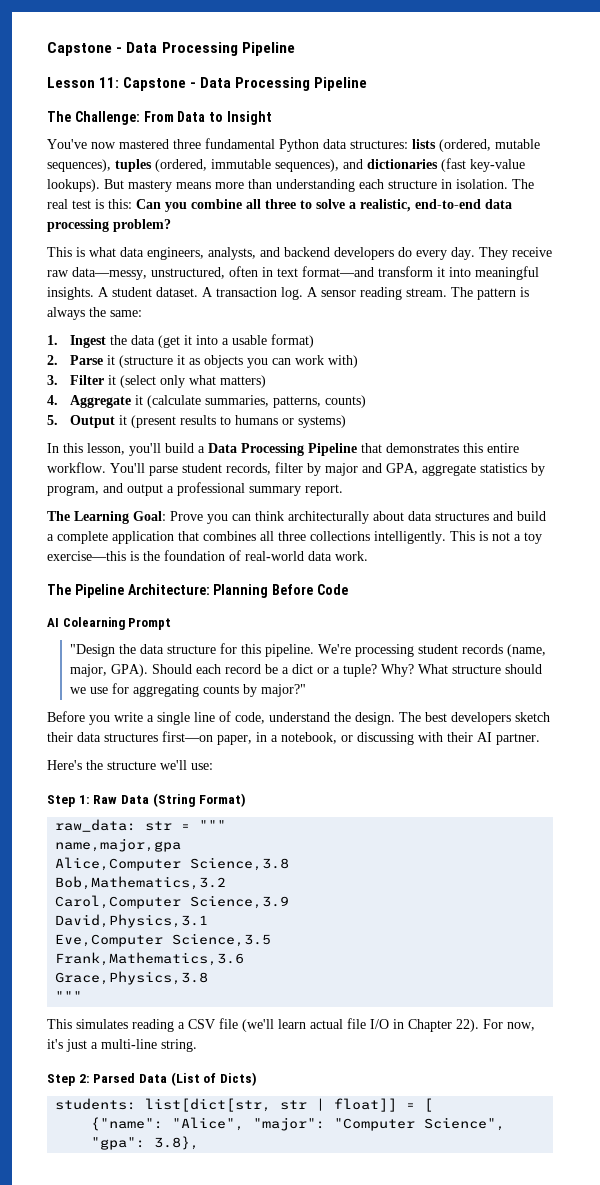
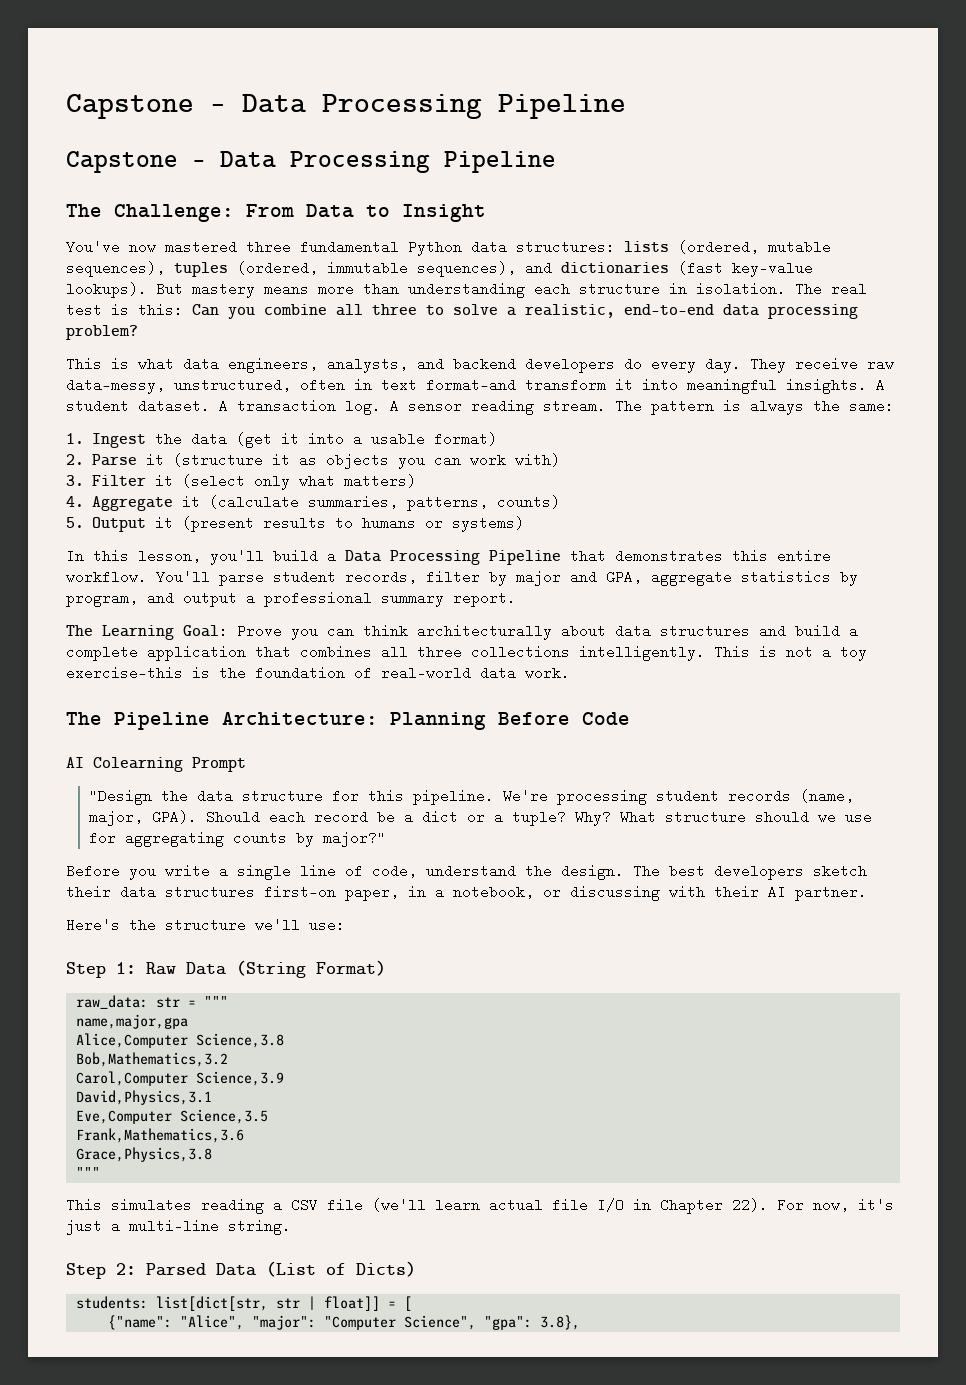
[47,42,295,56] [47,77,120,88] Capstone - Data Processing Pipeline // Lesson 11: -> [66,94,626,119] Capstone - Data Processing Pipeline //

